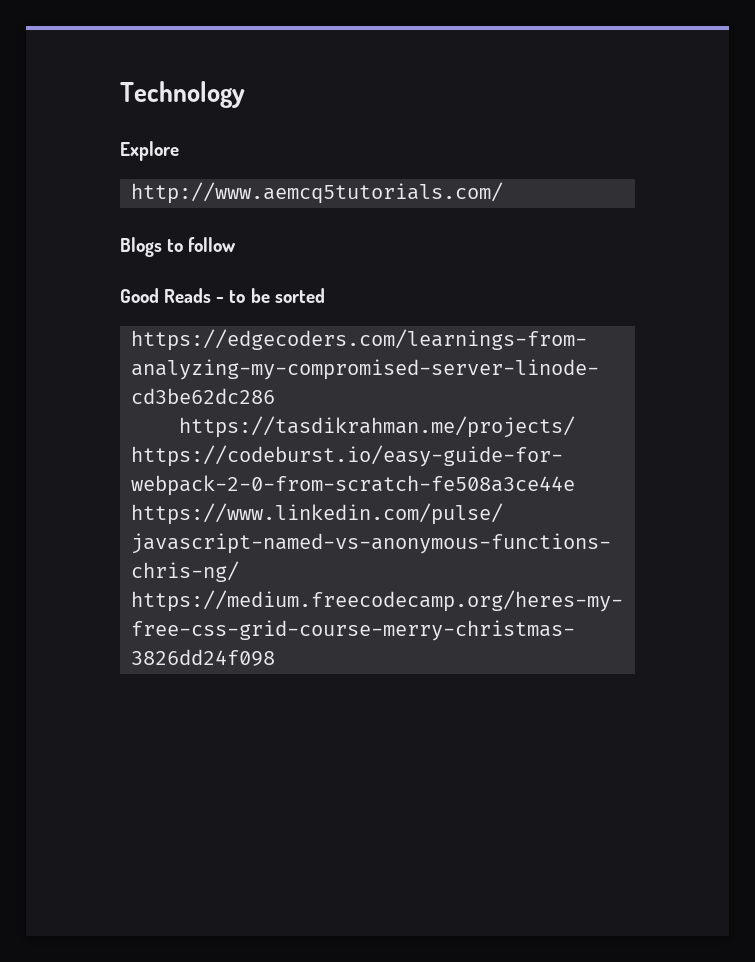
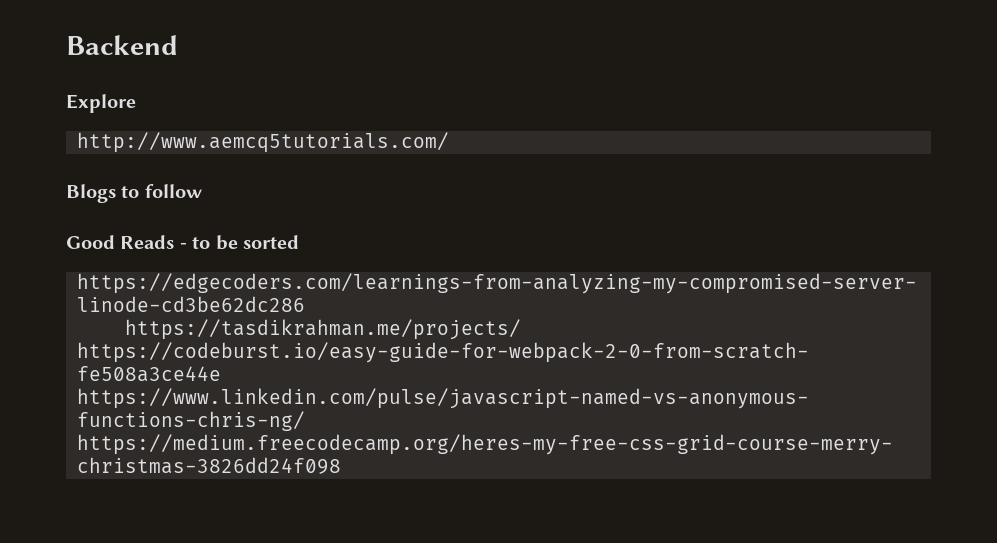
[120,81,245,108] Technology -> [66,35,178,55] Backend

